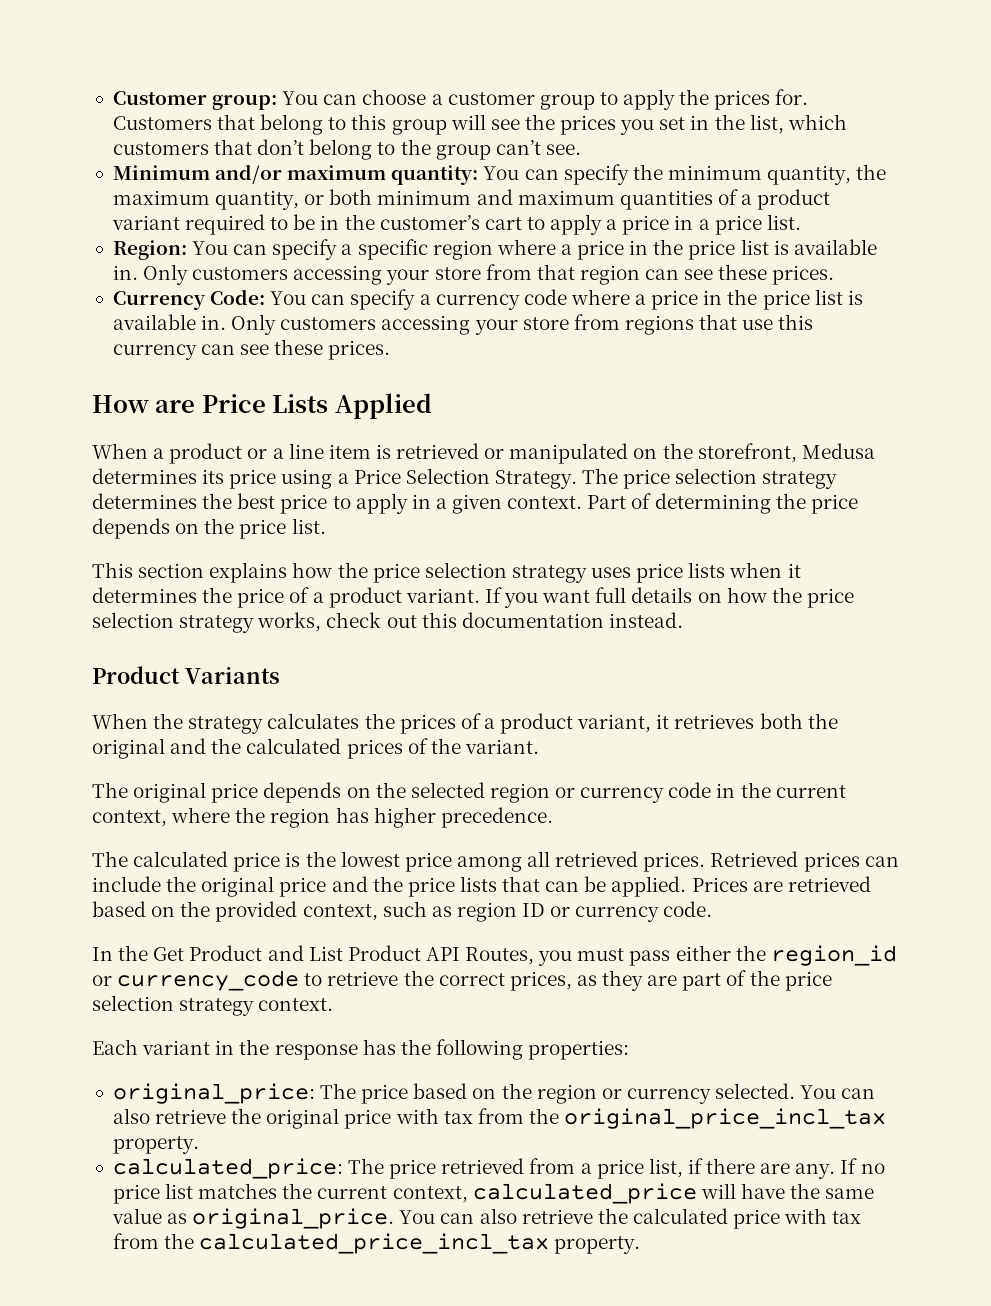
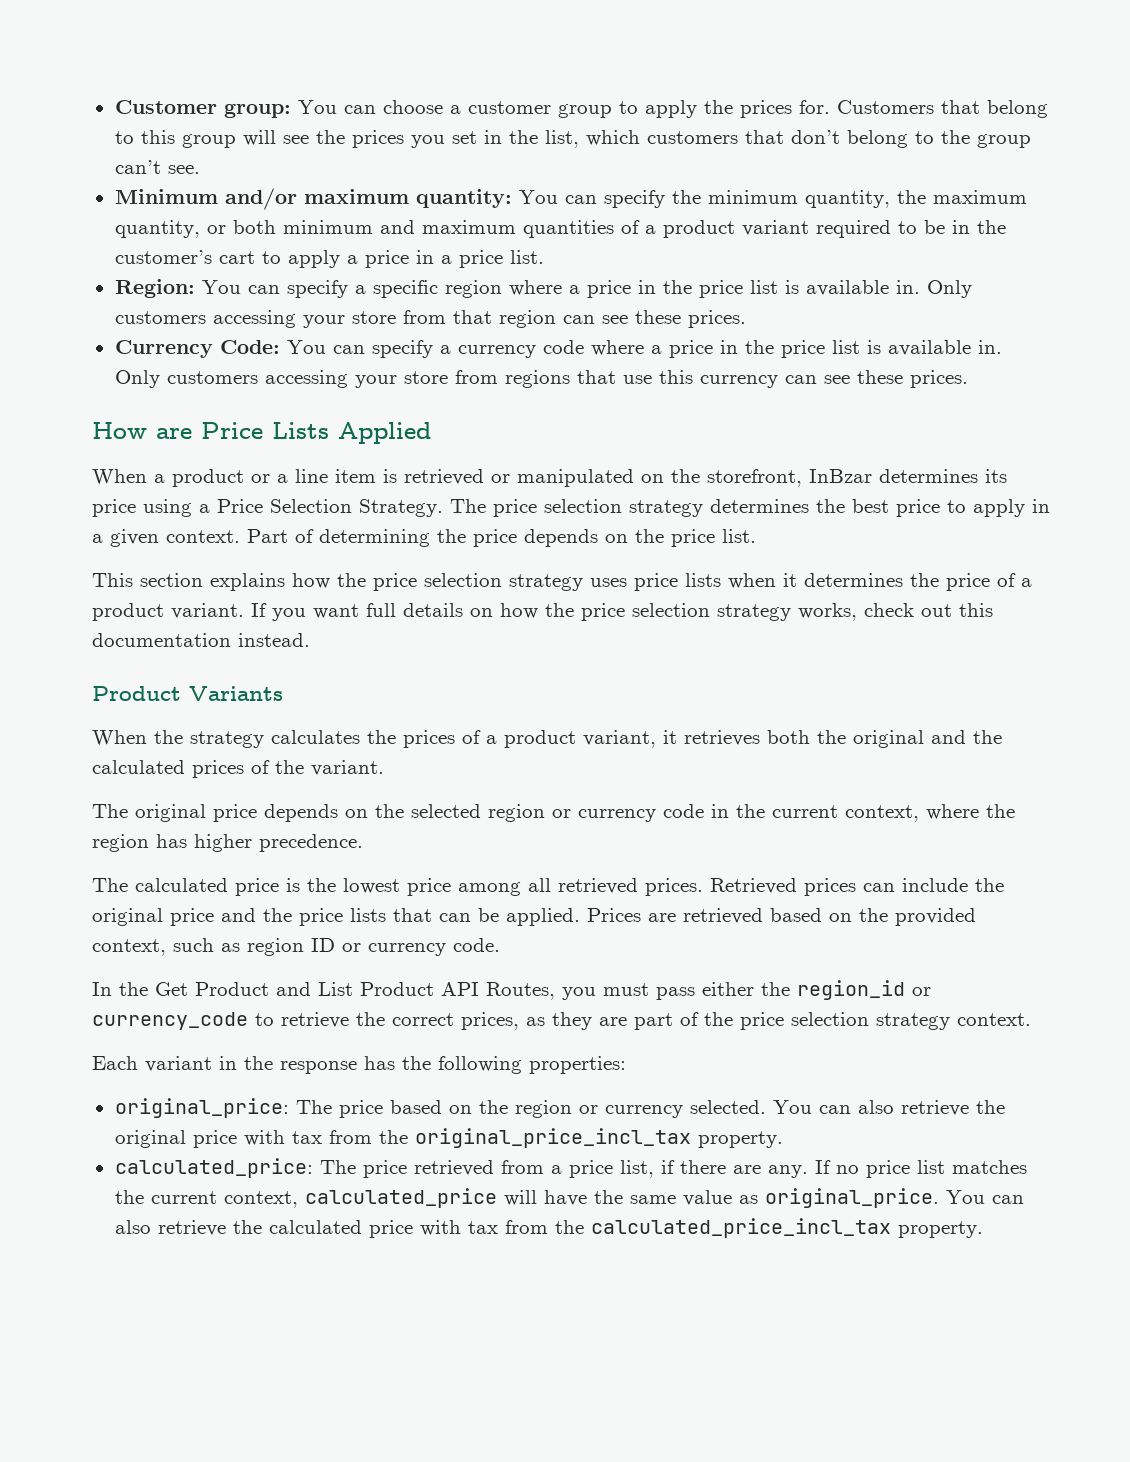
[801,443,875,459] Medusa -> [809,469,872,483] InBzar

